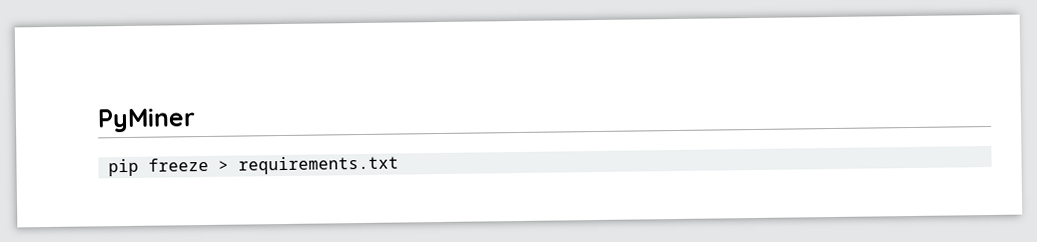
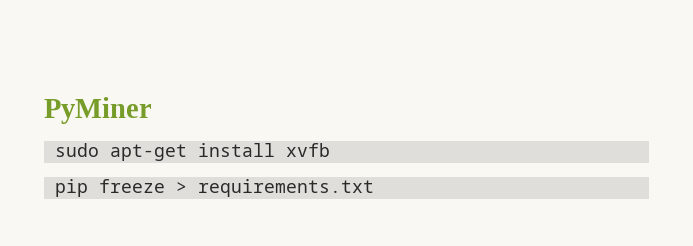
(196, 120) none -> [55,143,331,161] // sudo apt-get install xvfb

